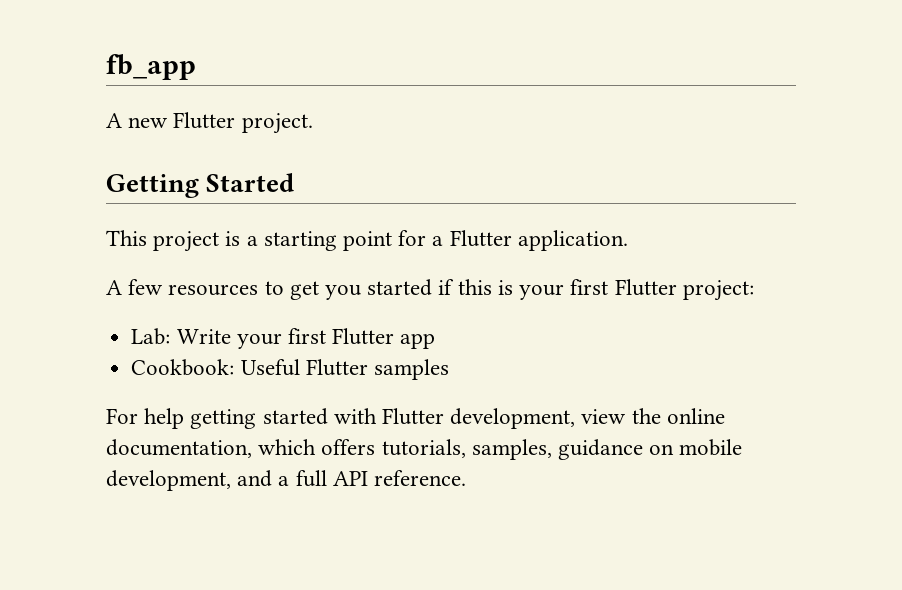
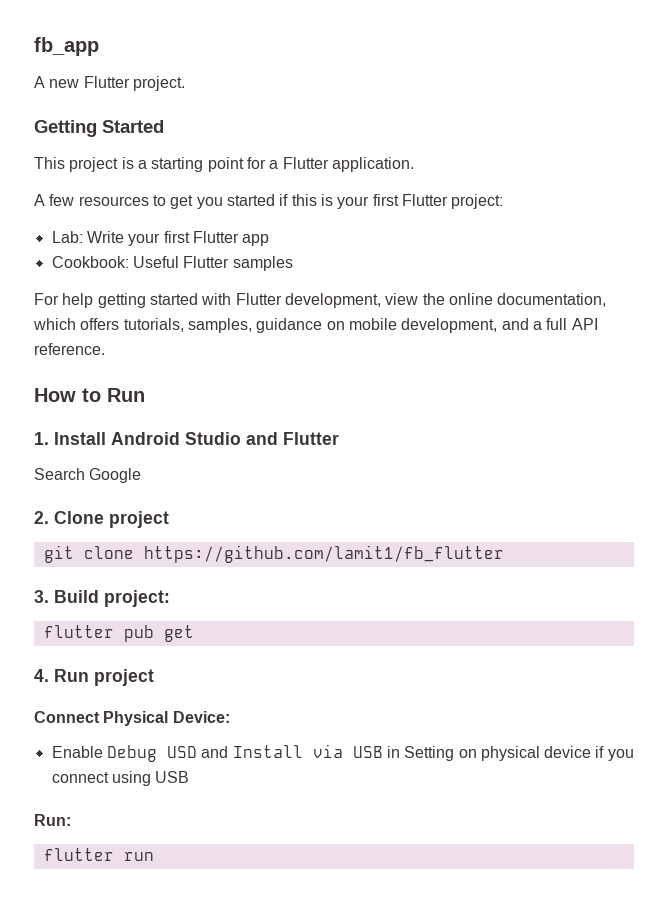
(467, 478) none -> [34,388,145,402] [34,432,339,445] [34,468,142,483] [34,511,169,528] [43,545,504,563] [34,590,170,607] [43,625,194,642] [34,669,154,686] [34,711,230,726] [51,744,634,762] [51,771,190,786] [34,814,71,826] [43,848,154,861] // How to Run // 1. Install Android Studio and Flutter // Search Google // 2. Clone project // git clone https://github.com/lamit1/fb_flutter // 3. Build project: // flutter pub get // 4. Run project // Connect Physical Device: // Enable Debug USD and Install via USB in Setting on physical device if you connect using USB // Run: // flutter run

